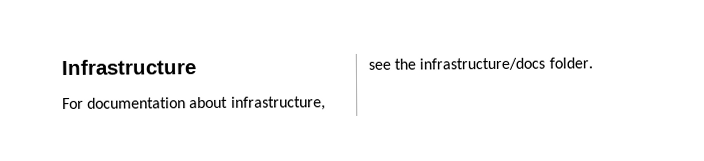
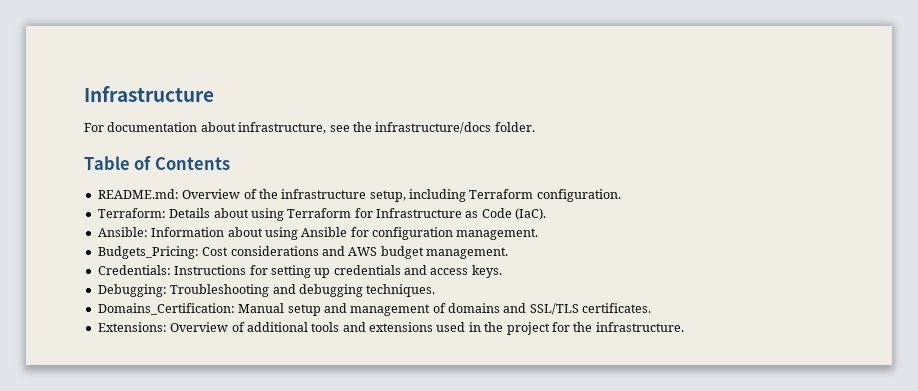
(593, 63) none -> [84,156,230,170] [97,189,621,202] [97,208,547,221] [97,227,539,240] [97,246,508,259] [97,265,502,278] [97,284,436,297] [97,303,652,316] [97,322,684,335] // Table of Contents // README.md: Overview of the infrastructure setup, including Terraform configuration. // Terraform: Details about using Terraform for Infrastructure as Code (IaC). // Ansible: Information about using Ansible for configuration management. // Budgets_Pricing: Cost considerations and AWS budget management. // Credentials: Instructions for setting up credentials and access keys. // Debugging: Troubleshooting and debugging techniques. // Domains_Certification: Manual setup and management of domains and SSL/TLS certificates. // Extensions: Overview of additional tools and extensions used in the project for the infrastructure.

